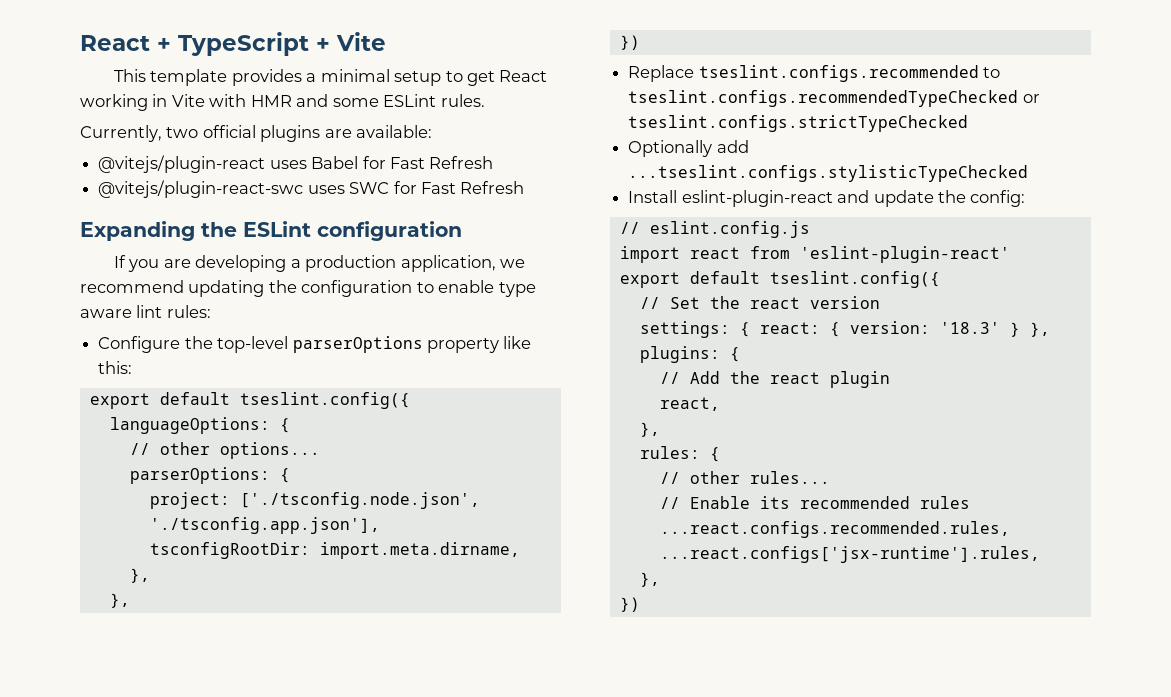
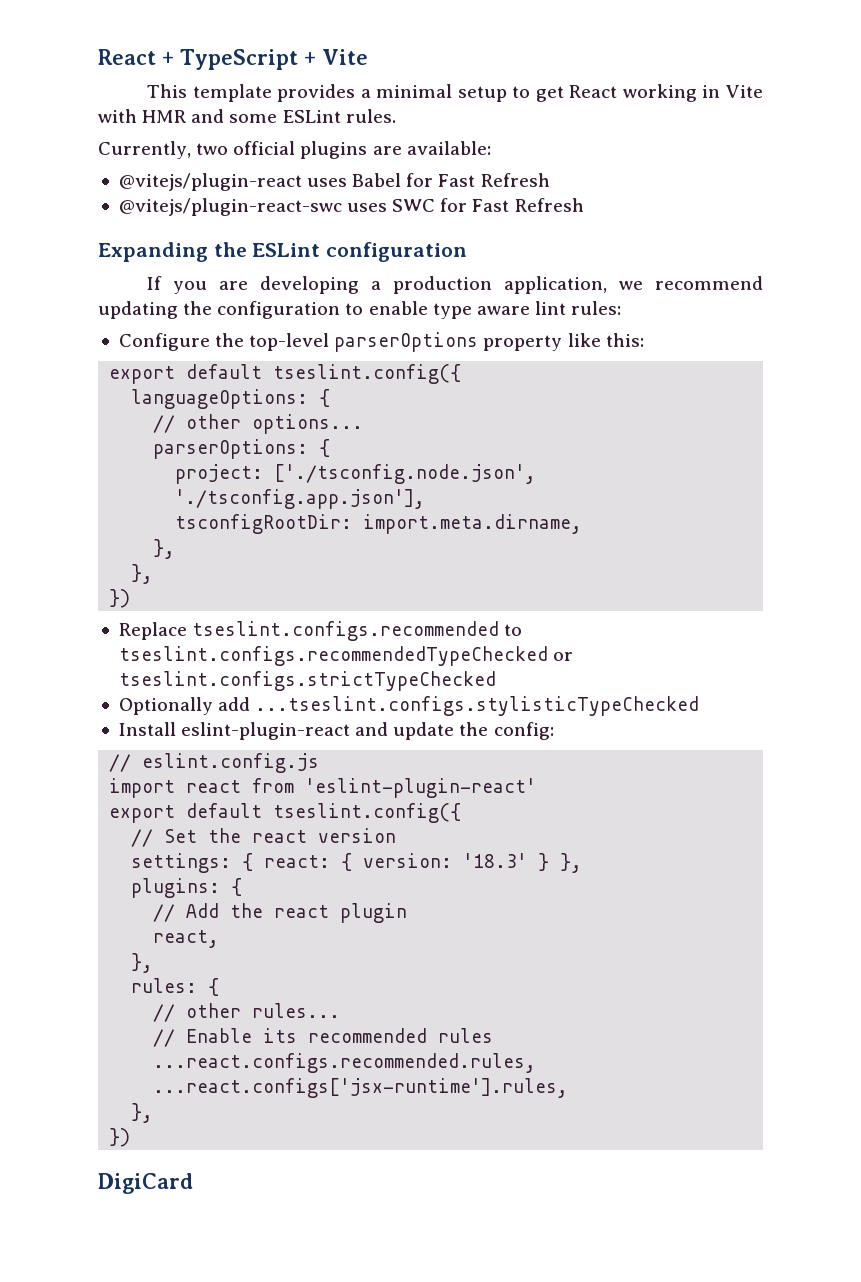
(640, 604) none -> [98,1173,193,1194] // DigiCard

